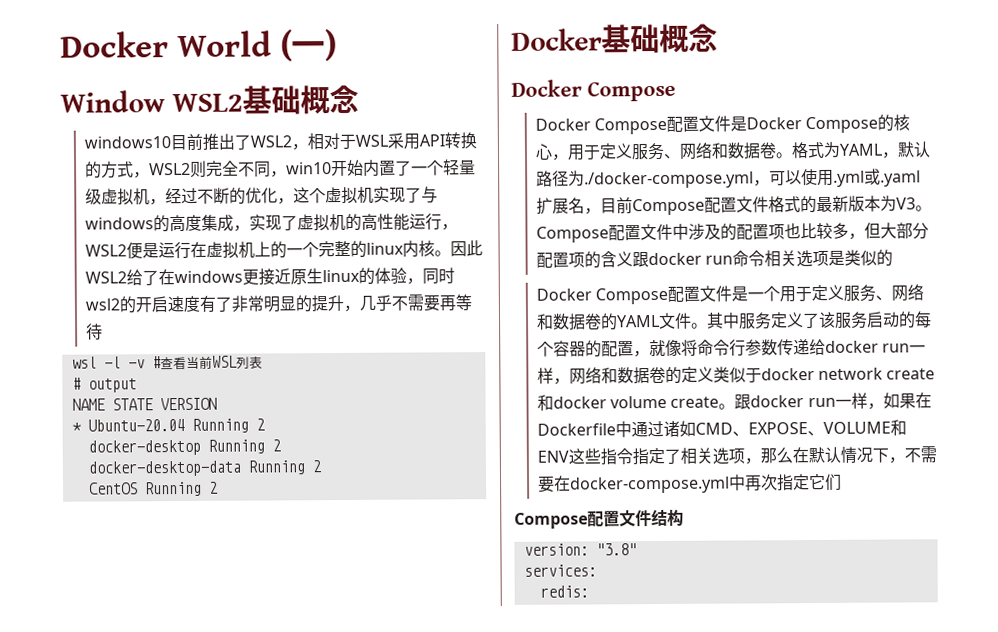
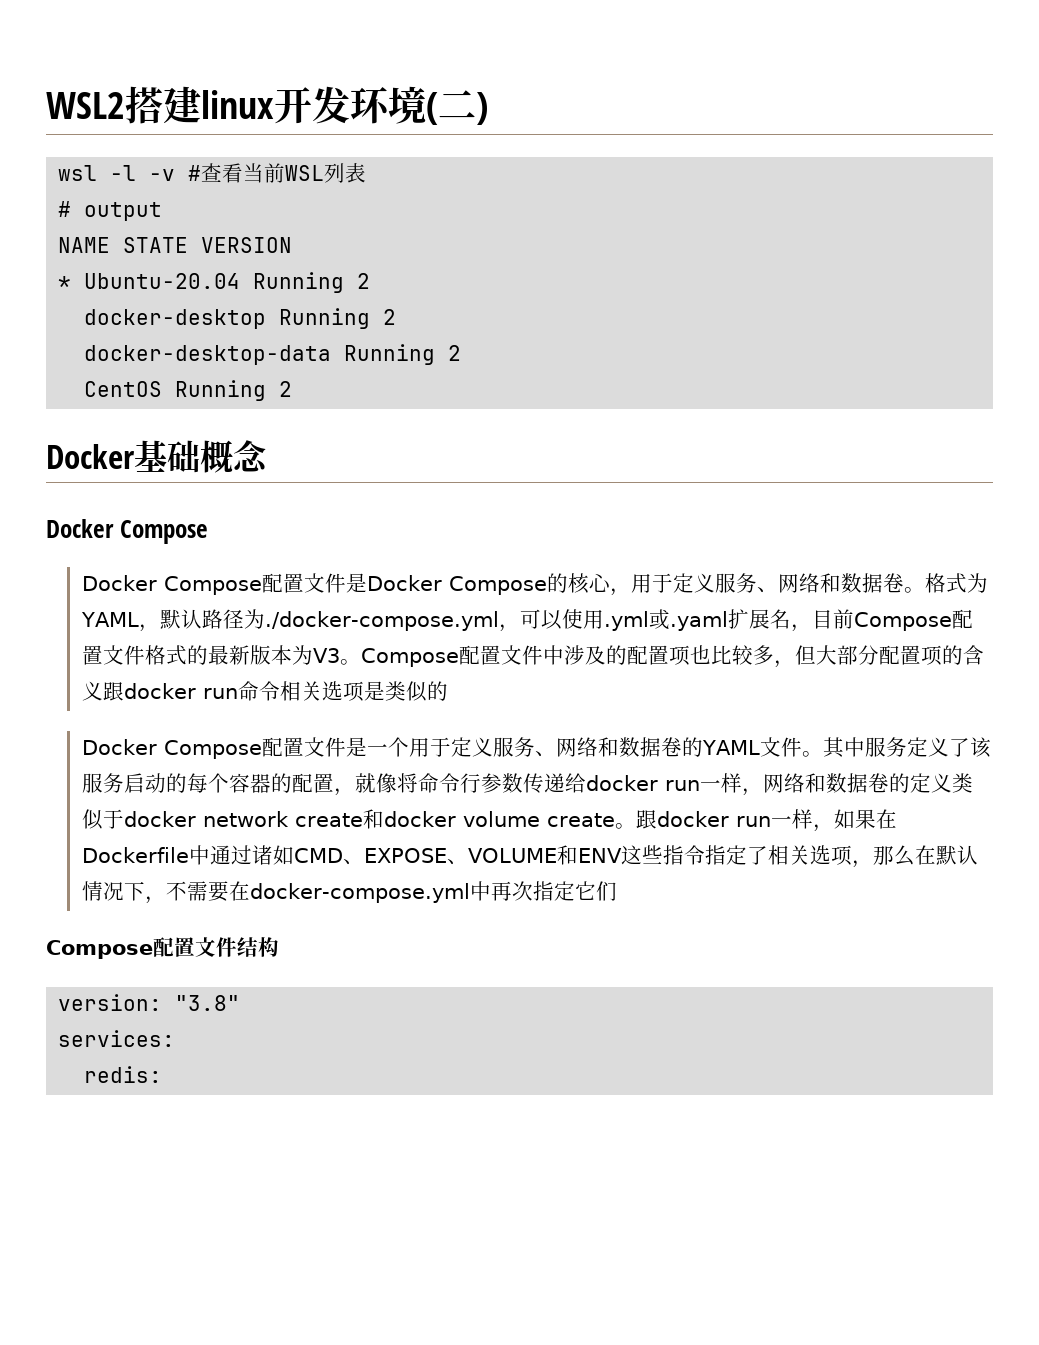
[60,29,338,62] [60,84,359,115] [83,132,477,151] [84,159,476,179] [84,186,438,206] [84,213,458,233] [84,240,483,260] [84,267,455,286] [84,294,472,314] [85,323,103,341] Docker World (一) // Window WSL2基础概念 // windows10目前推出了WSL2，相对于WSL采用API转换的方式，WSL2则完全不同，win10开始内置了一个轻量级虚拟机，经过不断的优化，这个虚拟机实现了与windows的高度集成，实现了虚拟机的高性能运行，WSL2便是运行在虚拟机上的一个完整的linux内核。因此WSL2给了在windows更接近原生linux的体验，同时wsl2的开启速度有了非常明显的提升，几乎不需要再等待 -> [46,86,488,125] WSL2搭建linux开发环境(二)

